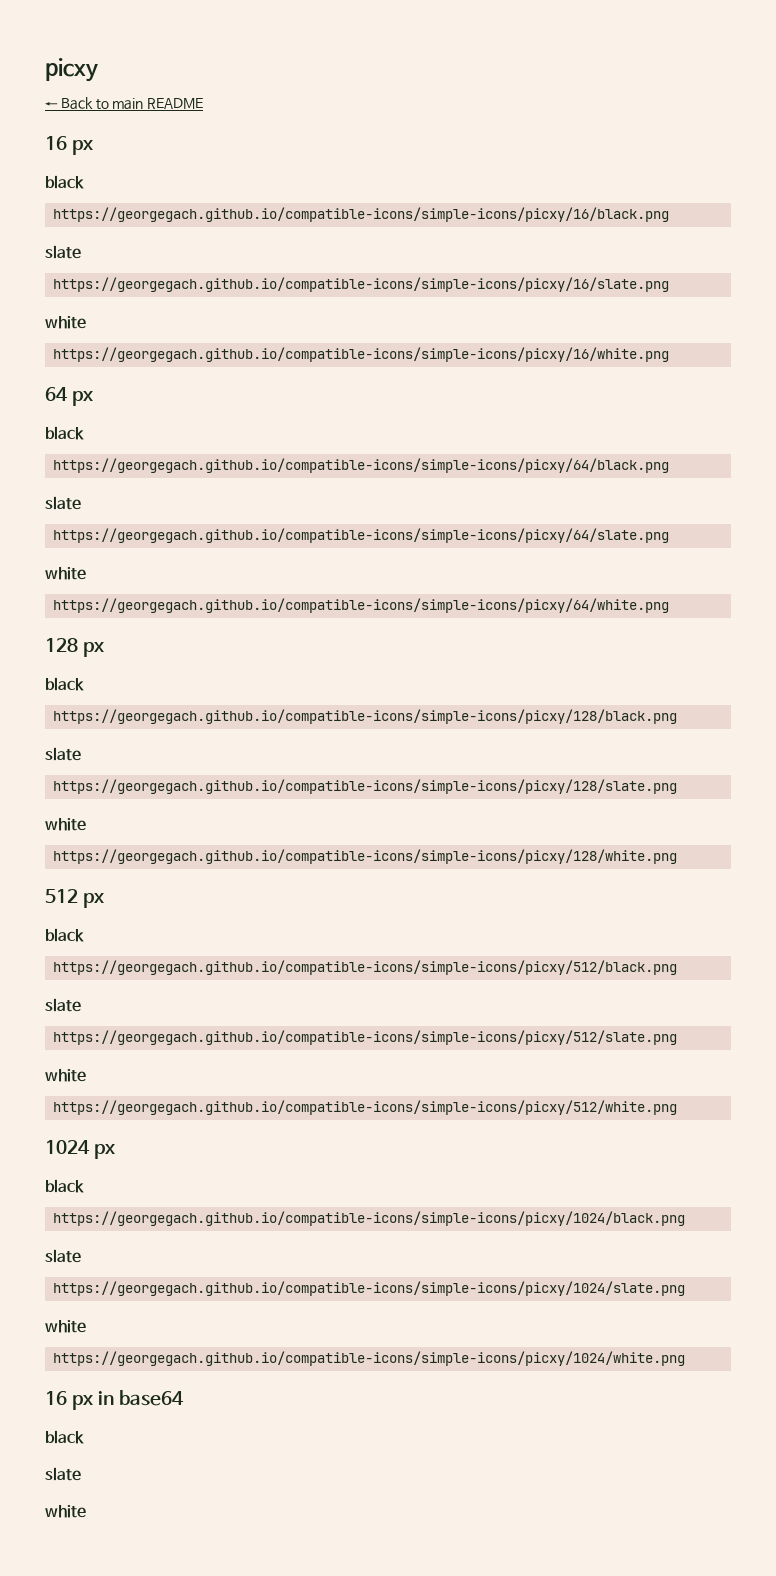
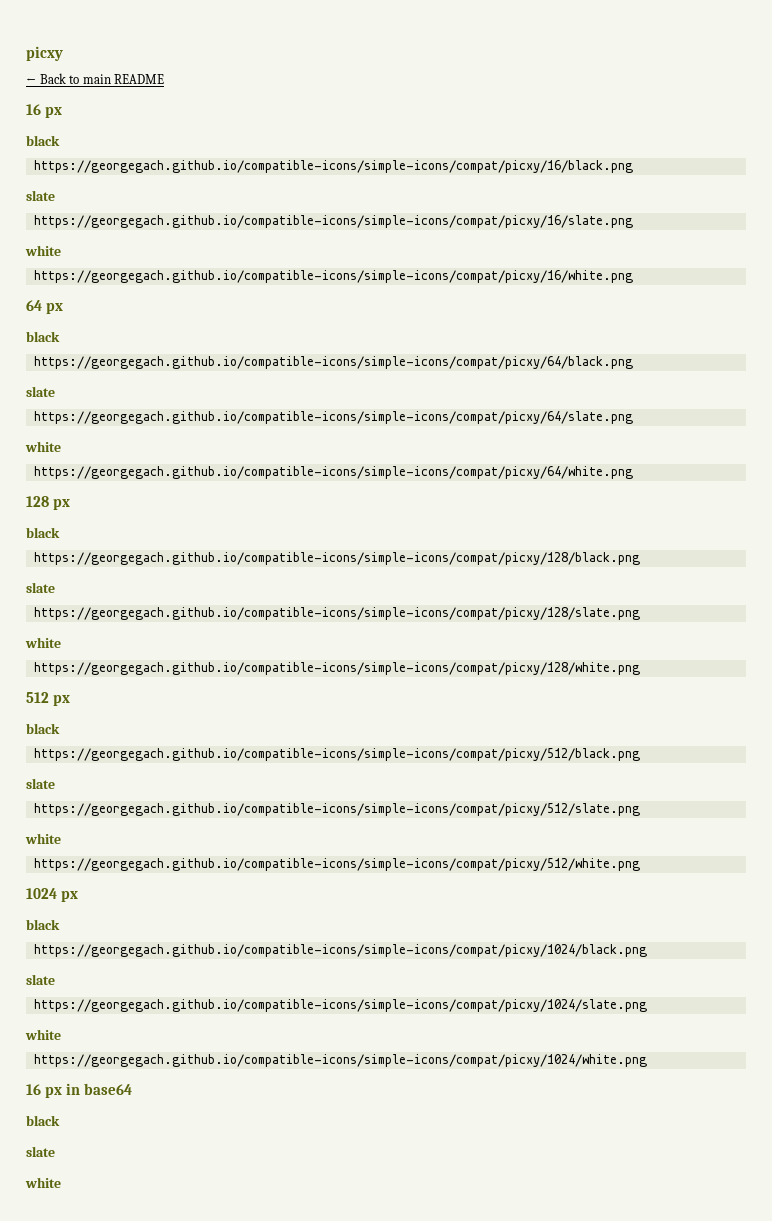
[53,207,670,222] [45,245,81,259] [53,277,670,292] [45,316,86,329] [53,347,670,362] https://georgegach.github.io/compatible-icons/simple-icons/picxy/16/black.png // slate // https://georgegach.github.io/compatible-icons/simple-icons/picxy/16/slate.png // white // https://georgegach.github.io/compatible-icons/simple-icons/picxy/16/white.png -> [33,160,633,173] [26,190,55,201] [33,215,633,228] [25,245,61,256] [33,270,633,283] https://georgegach.github.io/compatible-icons/simple-icons/compat/picxy/16/black.png // slate // https://georgegach.github.io/compatible-icons/simple-icons/compat/picxy/16/slate.png // white // https://georgegach.github.io/compatible-icons/simple-icons/compat/picxy/16/white.png
[53,458,670,473] [45,496,81,510] [53,528,670,543] [45,567,86,580] [53,598,670,613] https://georgegach.github.io/compatible-icons/simple-icons/picxy/64/black.png // slate // https://georgegach.github.io/compatible-icons/simple-icons/picxy/64/slate.png // white // https://georgegach.github.io/compatible-icons/simple-icons/picxy/64/white.png -> [33,356,633,369] [26,386,55,397] [33,411,633,424] [25,441,61,452] [33,466,633,479] https://georgegach.github.io/compatible-icons/simple-icons/compat/picxy/64/black.png // slate // https://georgegach.github.io/compatible-icons/simple-icons/compat/picxy/64/slate.png // white // https://georgegach.github.io/compatible-icons/simple-icons/compat/picxy/64/white.png
[53,709,678,724] [45,747,81,761] [53,779,678,794] [45,818,86,831] [53,849,678,864] https://georgegach.github.io/compatible-icons/simple-icons/picxy/128/black.png // slate // https://georgegach.github.io/compatible-icons/simple-icons/picxy/128/slate.png // white // https://georgegach.github.io/compatible-icons/simple-icons/picxy/128/white.png -> [33,552,640,565] [26,582,55,593] [33,607,640,620] [25,637,61,648] [33,662,640,675] https://georgegach.github.io/compatible-icons/simple-icons/compat/picxy/128/black.png // slate // https://georgegach.github.io/compatible-icons/simple-icons/compat/picxy/128/slate.png // white // https://georgegach.github.io/compatible-icons/simple-icons/compat/picxy/128/white.png
[53,960,678,975] [45,998,81,1012] [53,1030,678,1045] [45,1069,86,1082] [53,1100,678,1115] https://georgegach.github.io/compatible-icons/simple-icons/picxy/512/black.png // slate // https://georgegach.github.io/compatible-icons/simple-icons/picxy/512/slate.png // white // https://georgegach.github.io/compatible-icons/simple-icons/picxy/512/white.png -> [33,748,640,761] [26,778,55,789] [33,803,640,816] [25,833,61,844] [33,858,640,871] https://georgegach.github.io/compatible-icons/simple-icons/compat/picxy/512/black.png // slate // https://georgegach.github.io/compatible-icons/simple-icons/compat/picxy/512/slate.png // white // https://georgegach.github.io/compatible-icons/simple-icons/compat/picxy/512/white.png
[53,1211,686,1226] [45,1249,81,1263] [53,1281,686,1296] [45,1320,86,1333] [53,1351,686,1366] https://georgegach.github.io/compatible-icons/simple-icons/picxy/1024/black.png // slate // https://georgegach.github.io/compatible-icons/simple-icons/picxy/1024/slate.png // white // https://georgegach.github.io/compatible-icons/simple-icons/picxy/1024/white.png -> [33,944,647,957] [26,974,55,985] [33,999,647,1012] [25,1029,61,1040] [33,1054,647,1067] https://georgegach.github.io/compatible-icons/simple-icons/compat/picxy/1024/black.png // slate // https://georgegach.github.io/compatible-icons/simple-icons/compat/picxy/1024/slate.png // white // https://georgegach.github.io/compatible-icons/simple-icons/compat/picxy/1024/white.png

